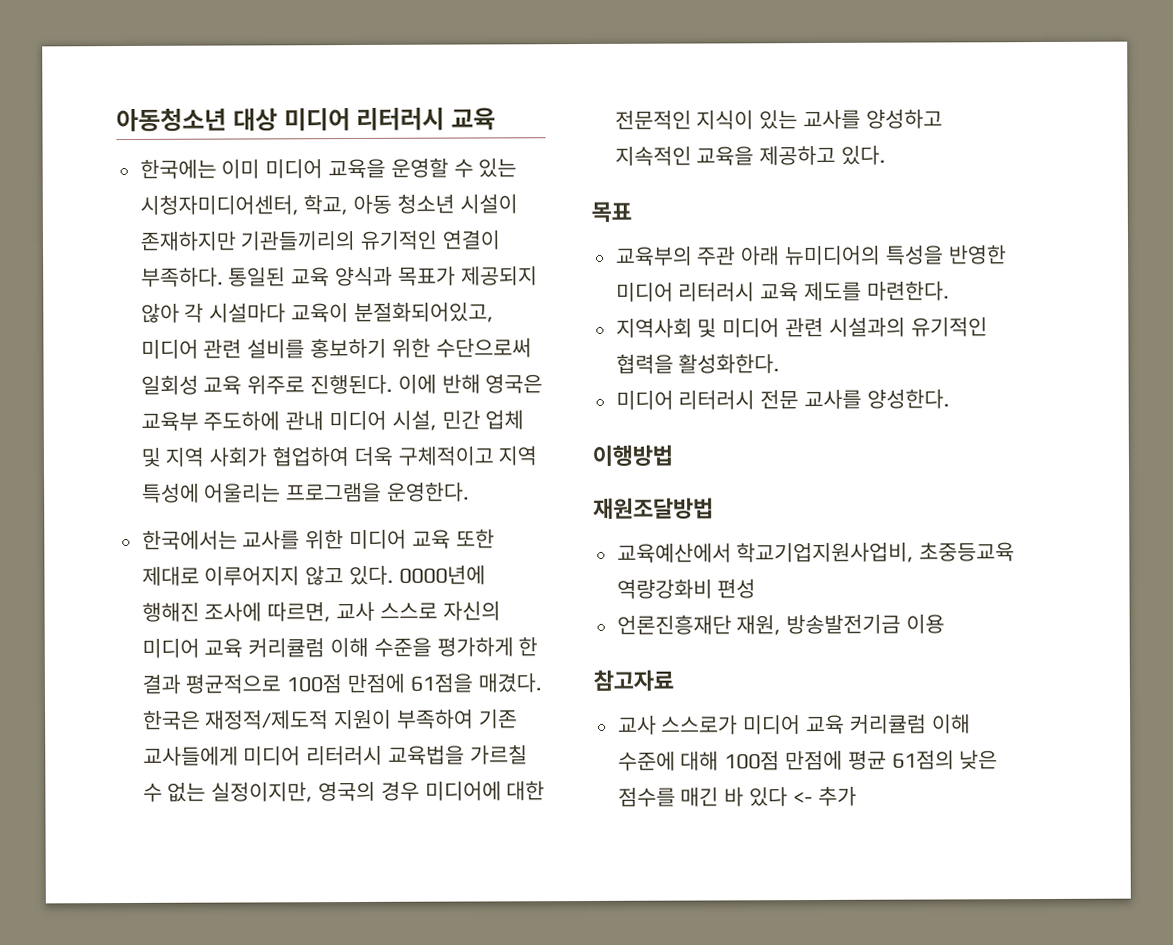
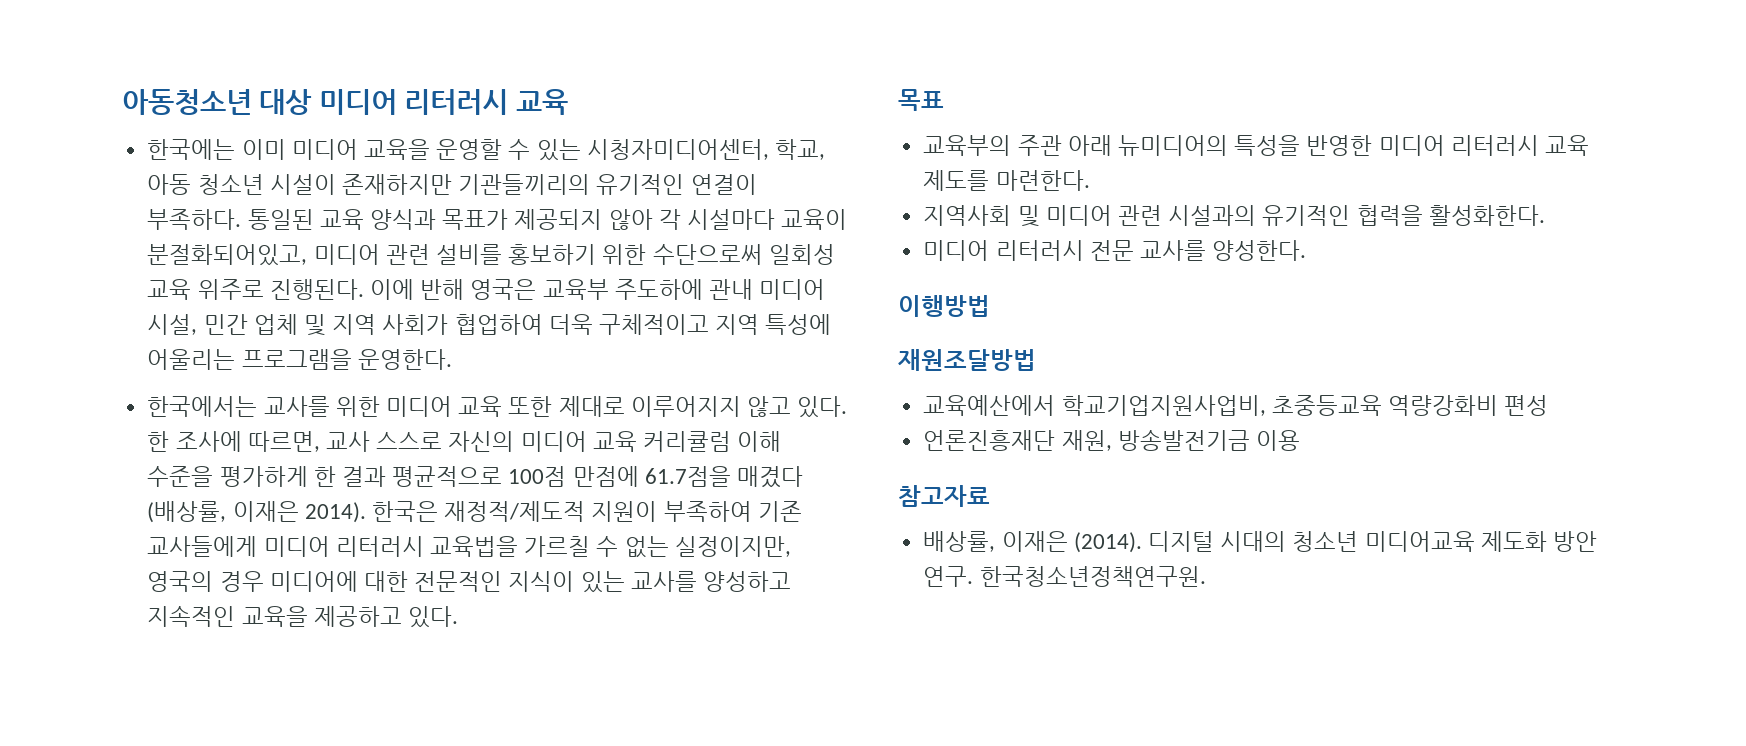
[398,565,486,585] [141,602,200,622] 0000년에 행해진 -> [147,431,170,452] 한
[409,673,542,693] 61점을 매겼다. -> [644,466,803,488] [147,501,366,523] 61.7점을 매겼다 (배상률, 이재은 2014).
[617,714,971,735] [617,750,999,771] [617,786,857,807] 교사 스스로가 미디어 교육 커리큘럼 이해 수준에 대해 100점 만점에 평균 61점의 낮은 점수를 매긴 바 있다 <- 추가 -> [923,531,1597,553] [923,566,1206,587] 배상률, 이재은 (2014). 디지털 시대의 청소년 미디어교육 제도화 방안 연구. 한국청소년정책연구원.

